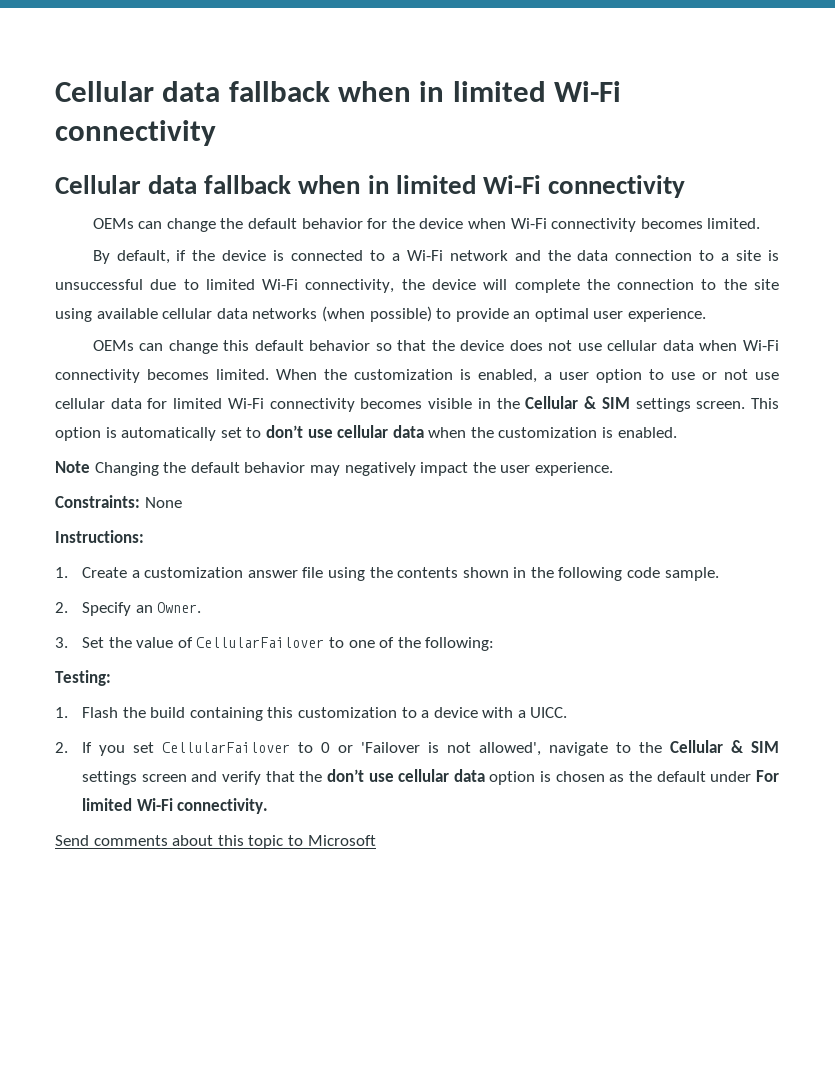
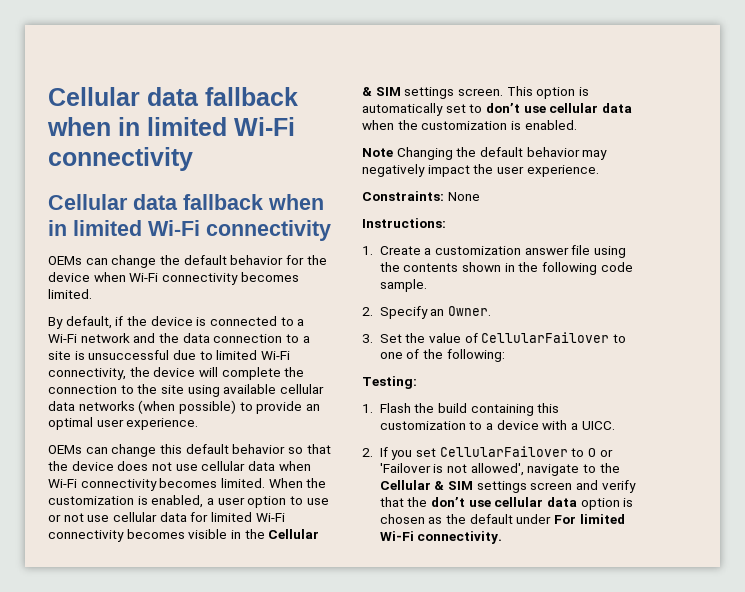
[55,835,376,849] // Send comments about this topic to Microsoft -> (503, 537) none

